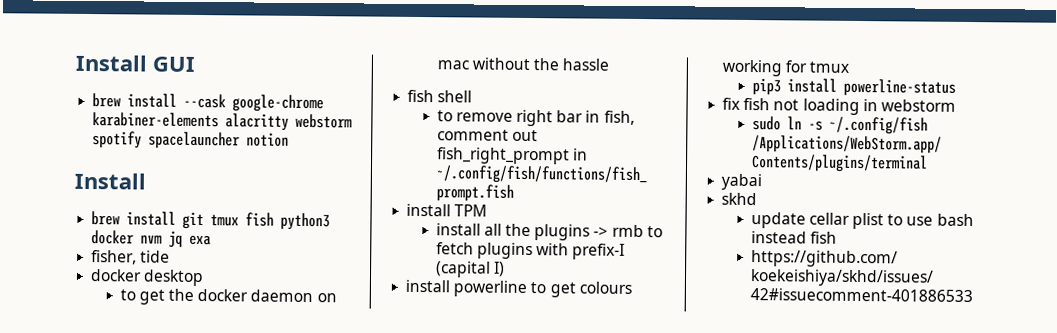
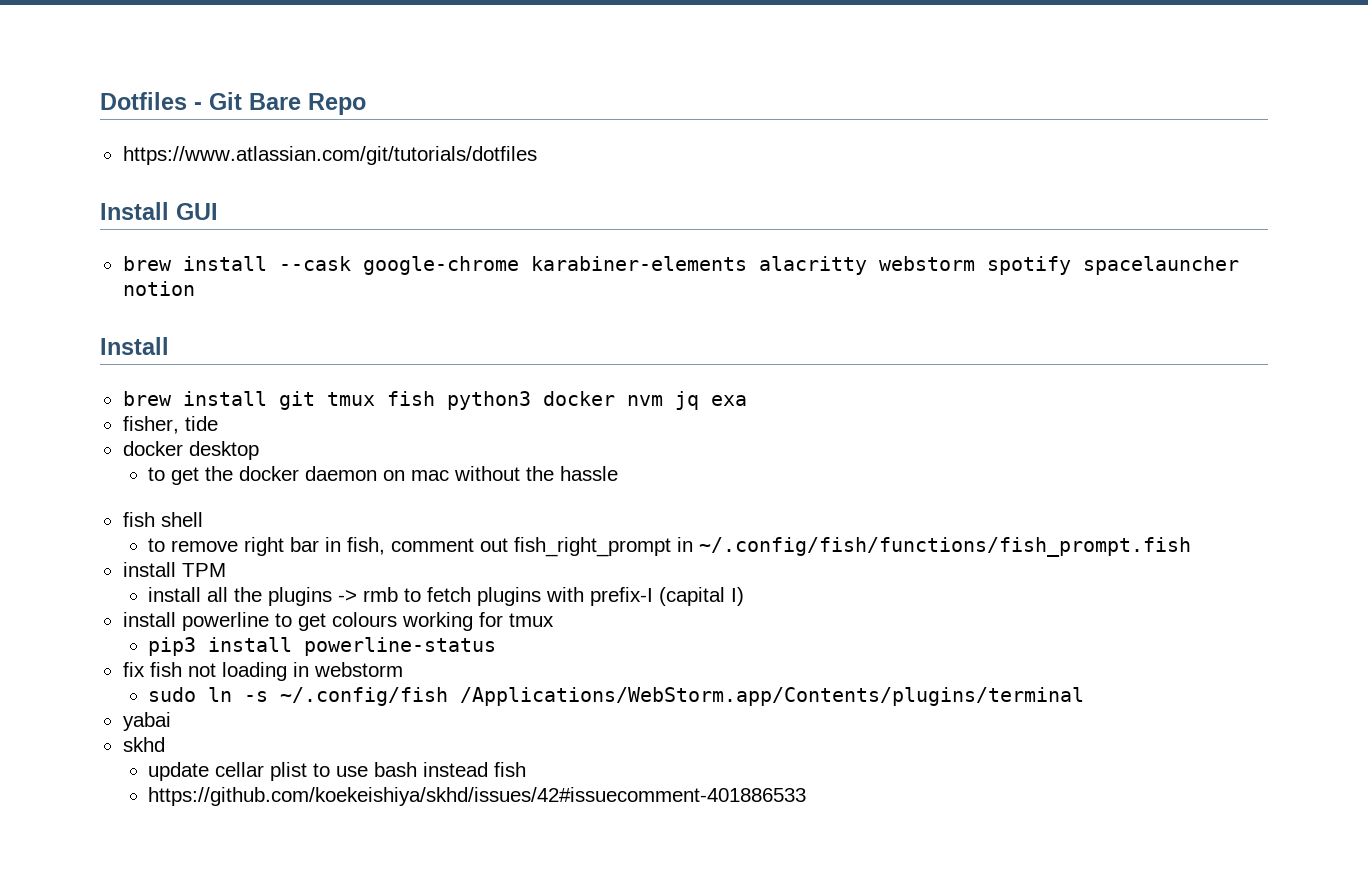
(75, 63) none -> [100,92,366,115] [122,146,537,165] Dotfiles - Git Bare Repo // https://www.atlassian.com/git/tutorials/dotfiles //

